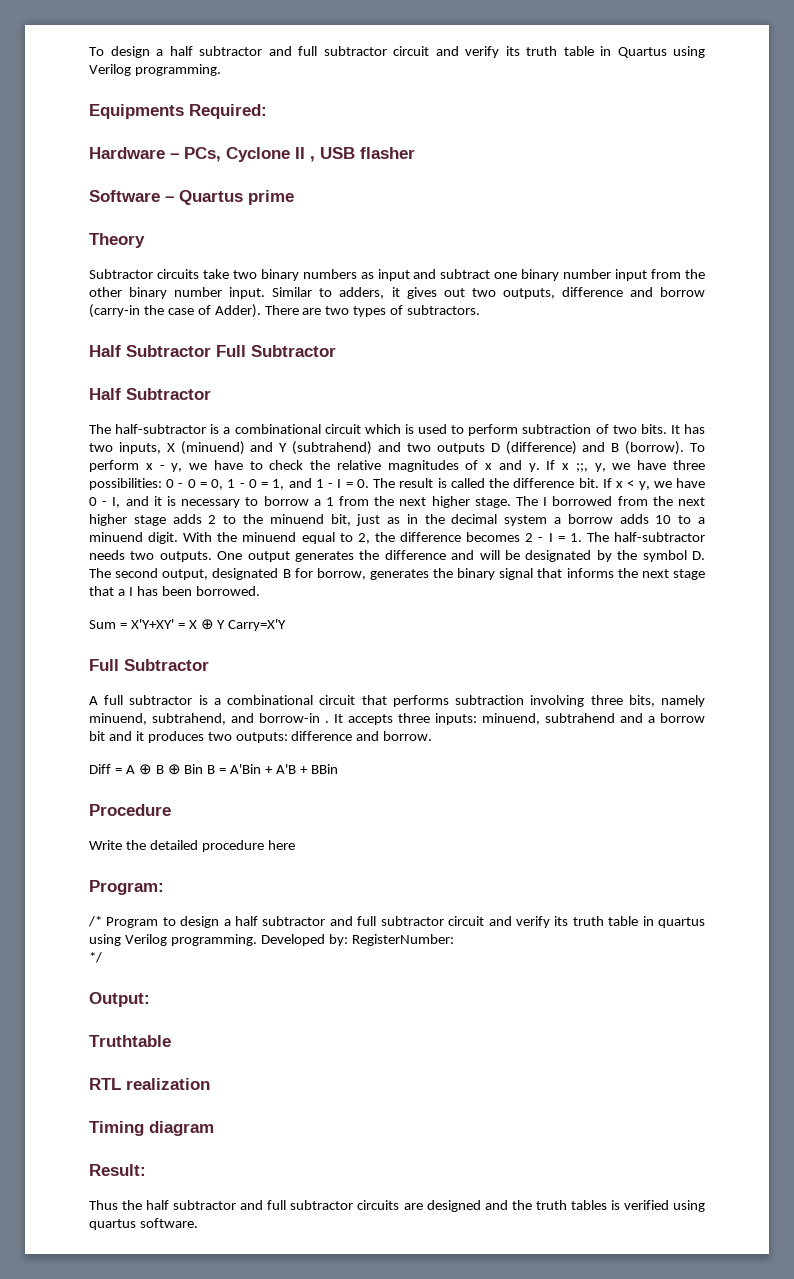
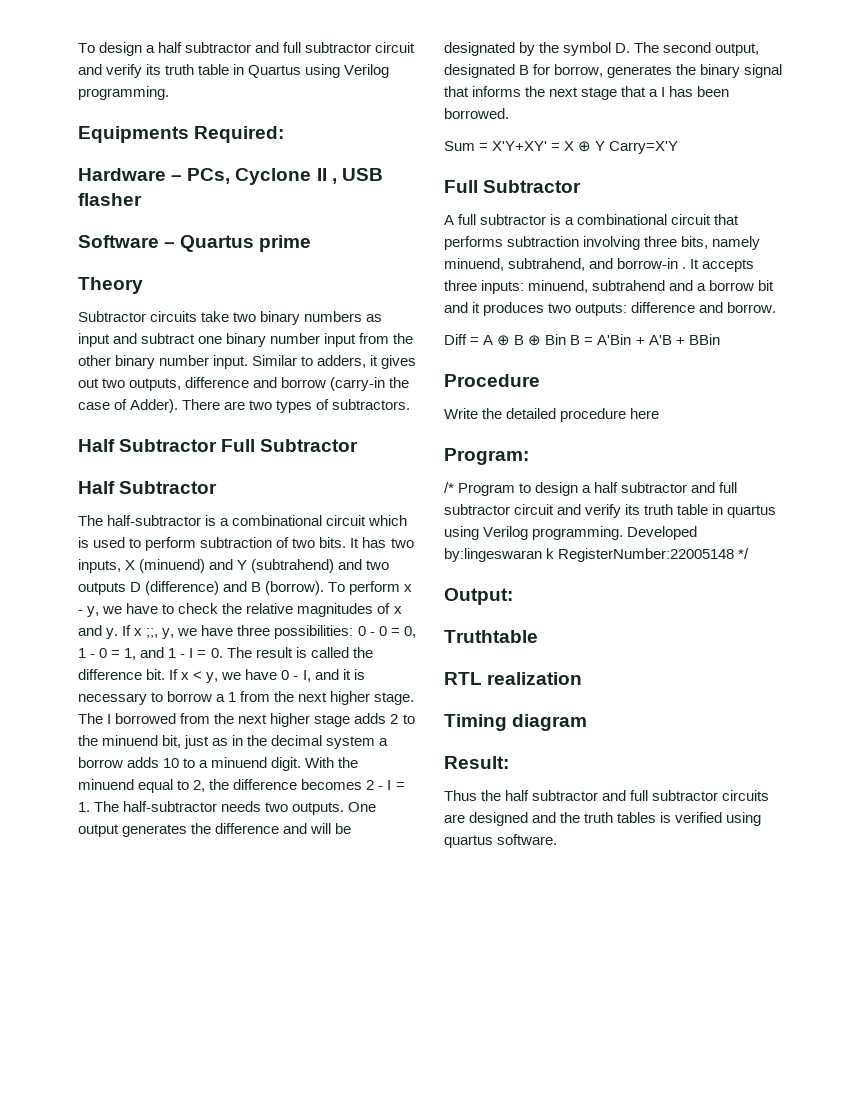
[328,934,454,946] by: RegisterNumber: // -> [444,548,735,562] by:lingeswaran k RegisterNumber:22005148

